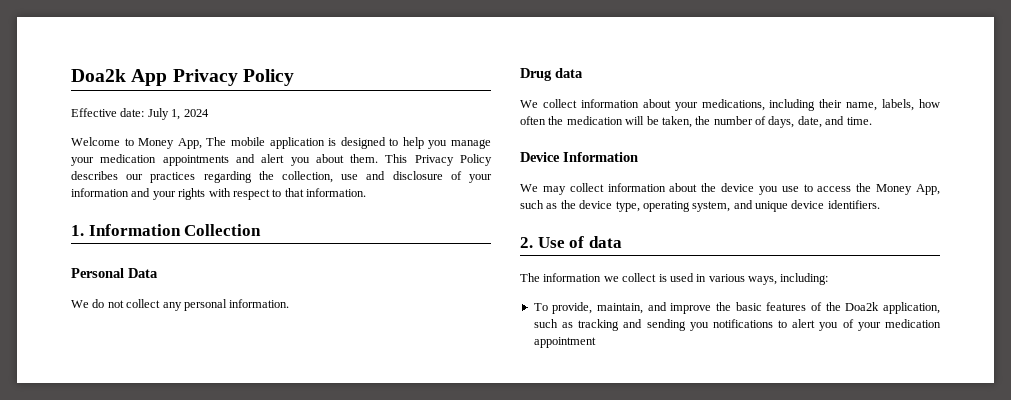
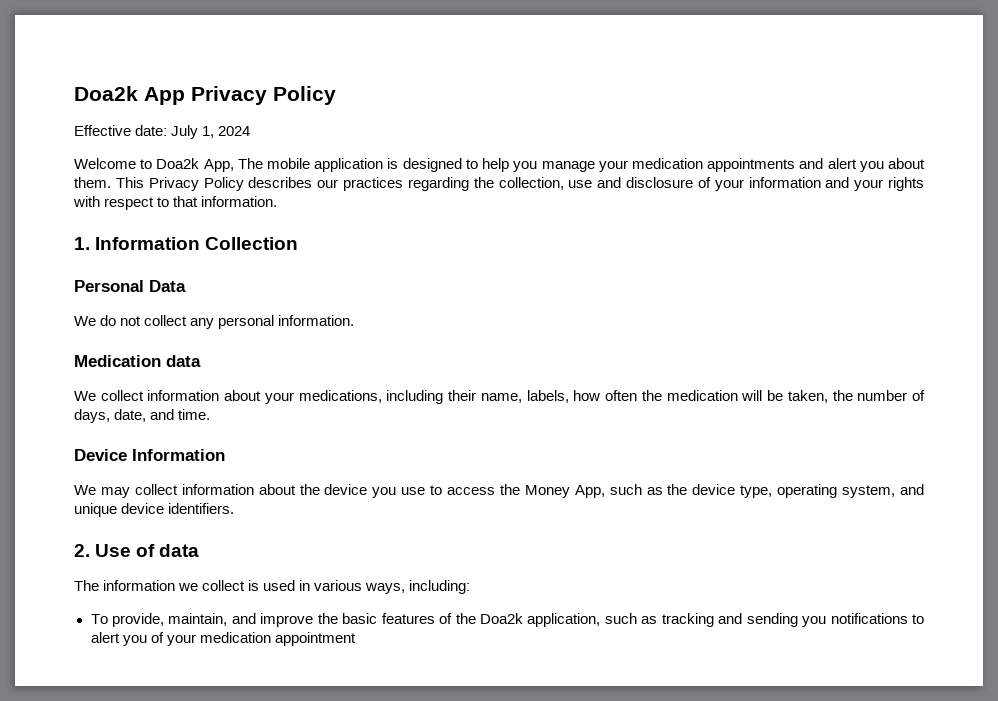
[138,138,175,149] Money -> [156,158,200,169] Doa2k
[520,68,552,81] Drug -> [74,355,161,367] Medication

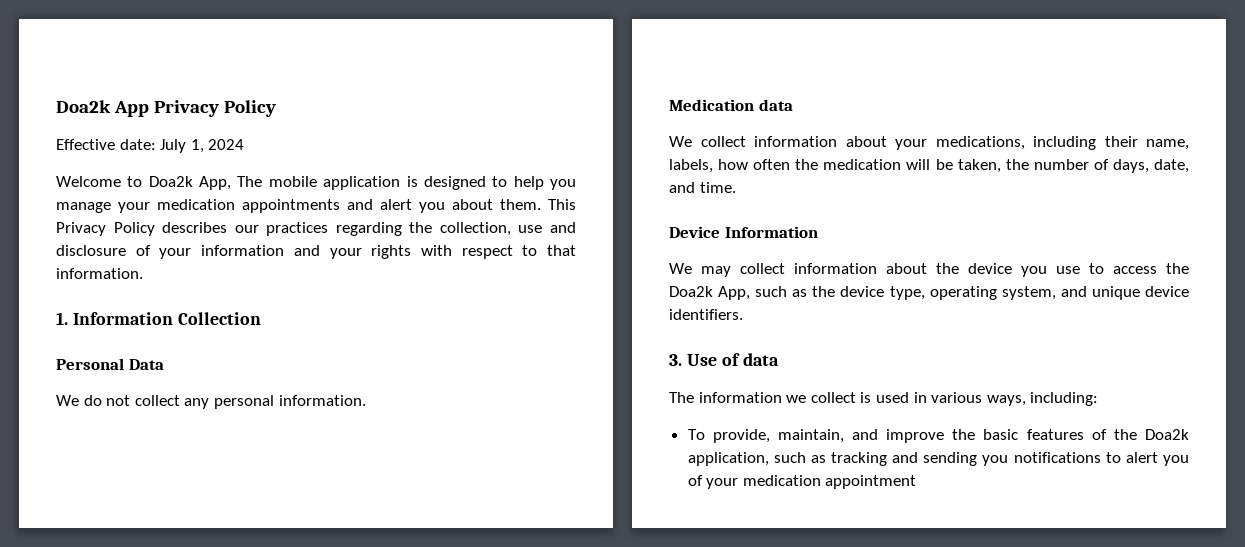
[524,485,570,498] Money -> [669,286,713,297] Doa2k
[74,544,90,557] 2. -> [669,354,682,366] 3.

